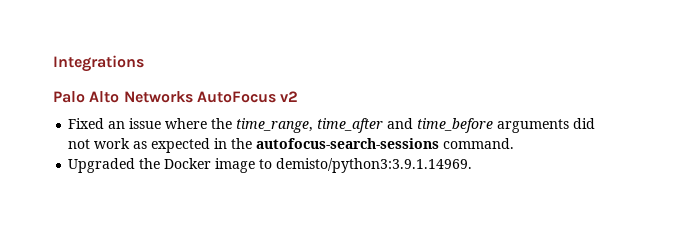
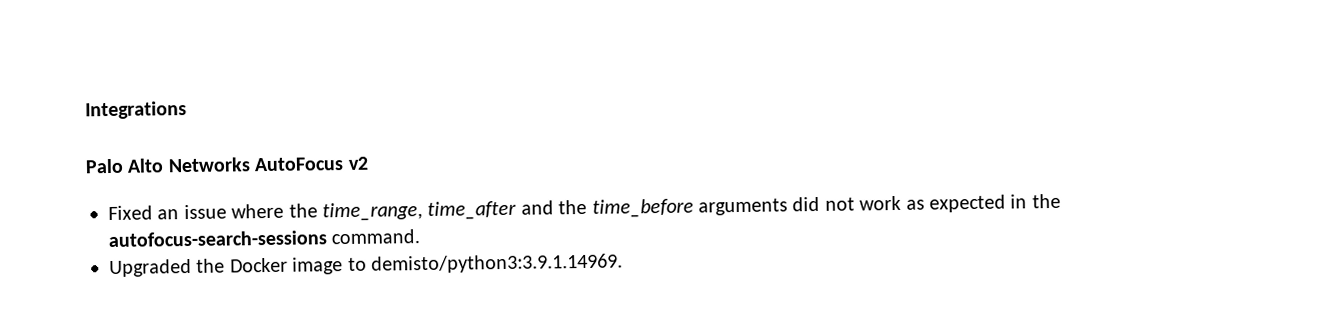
(414, 123) none -> [558,199,588,215] the

